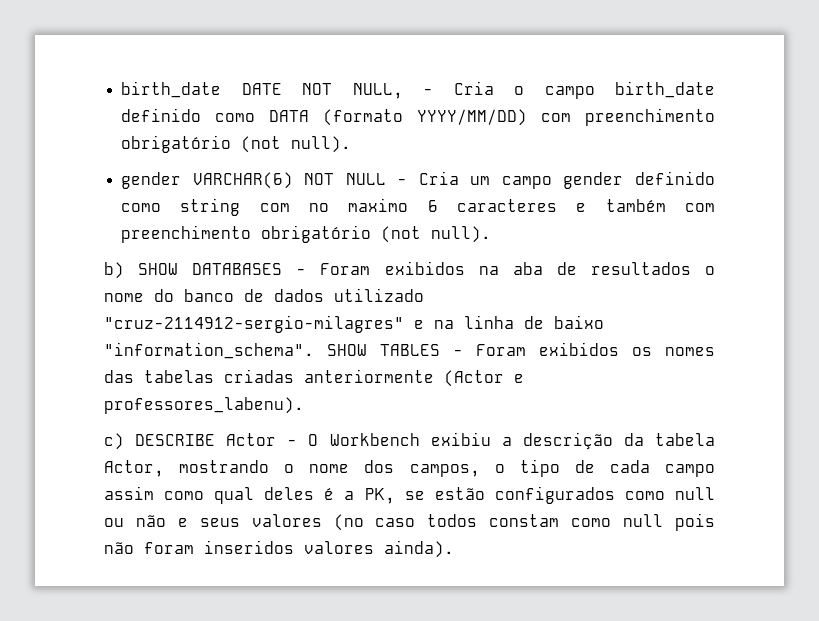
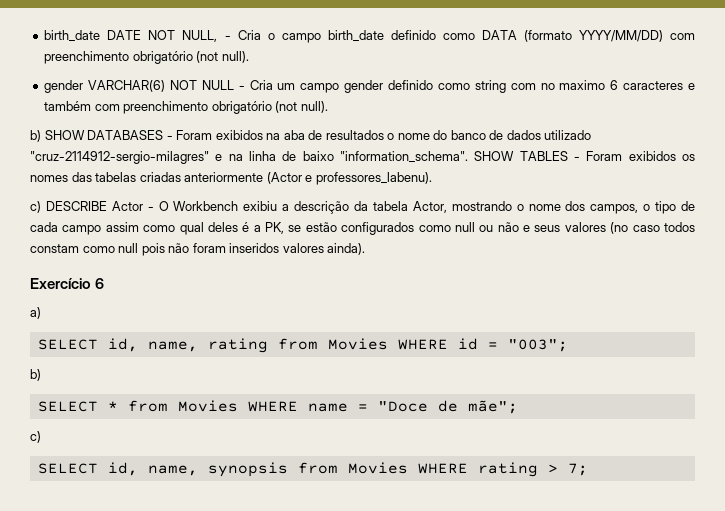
(454, 549) none -> [30,278,105,289] [30,307,41,319] [37,338,568,353] [30,369,41,381] [37,400,518,414] [30,431,41,443] [37,462,588,477] // Exercício 6 // a) // SELECT id, name, rating from Movies WHERE id = "003"; // b) // SELECT * from Movies WHERE name = "Doce de mãe"; // c) // SELECT id, name, synopsis from Movies WHERE rating > 7;

